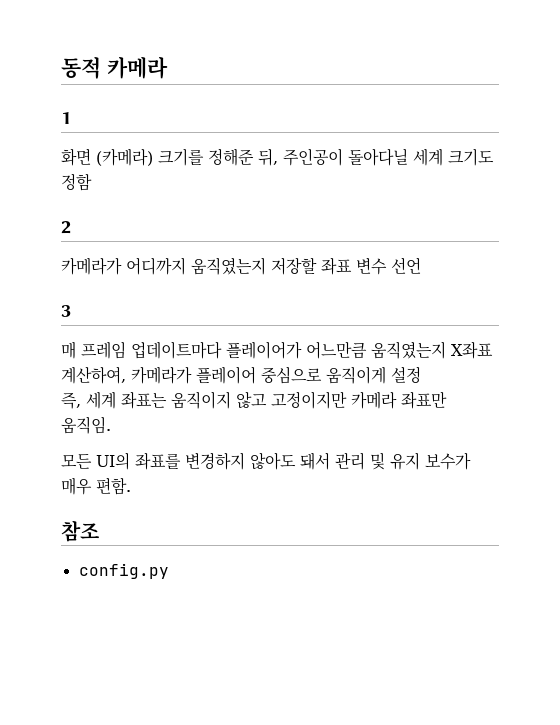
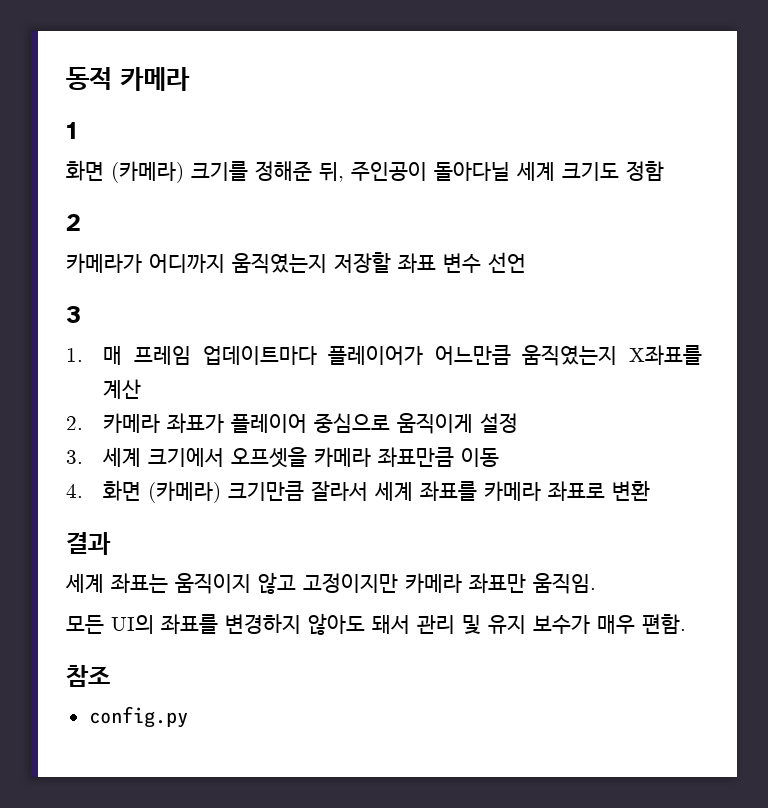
(71, 311) none -> [66,348,83,362] 1.
[451,341,493,359] [61,366,192,384] X좌표 계산하여, 카메라가 -> [629,345,703,365] [103,379,142,399] [66,413,225,433] X좌표를 계산 // 2. 카메라 좌표가
[61,392,81,409] 즉, -> [66,447,500,468] [66,480,651,503] [66,532,111,555] 3. 세계 크기에서 오프셋을 카메라 좌표만큼 이동 // 4. 화면 (카메라) 크기만큼 잘라서 세계 좌표를 카메라 좌표로 변환 // 결과 //

